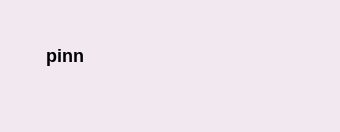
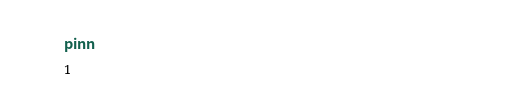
(84, 57) none -> [64,65,71,74] // 1

